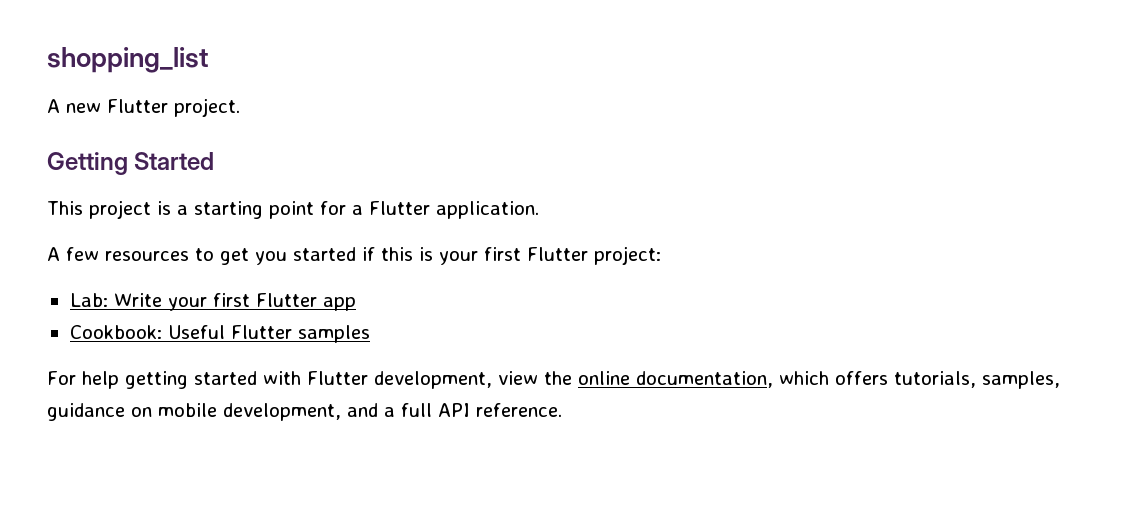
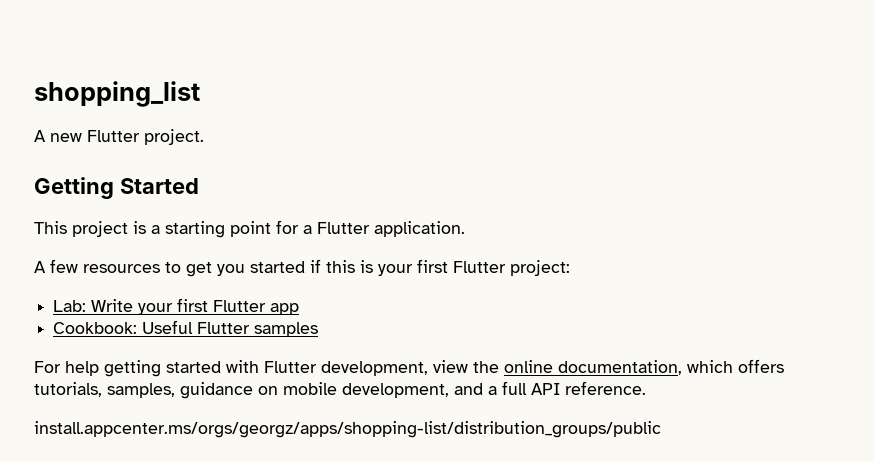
(562, 410) none -> [34,421,661,438] // install.appcenter.ms/orgs/georgz/apps/shopping-list/distribution_groups/public

